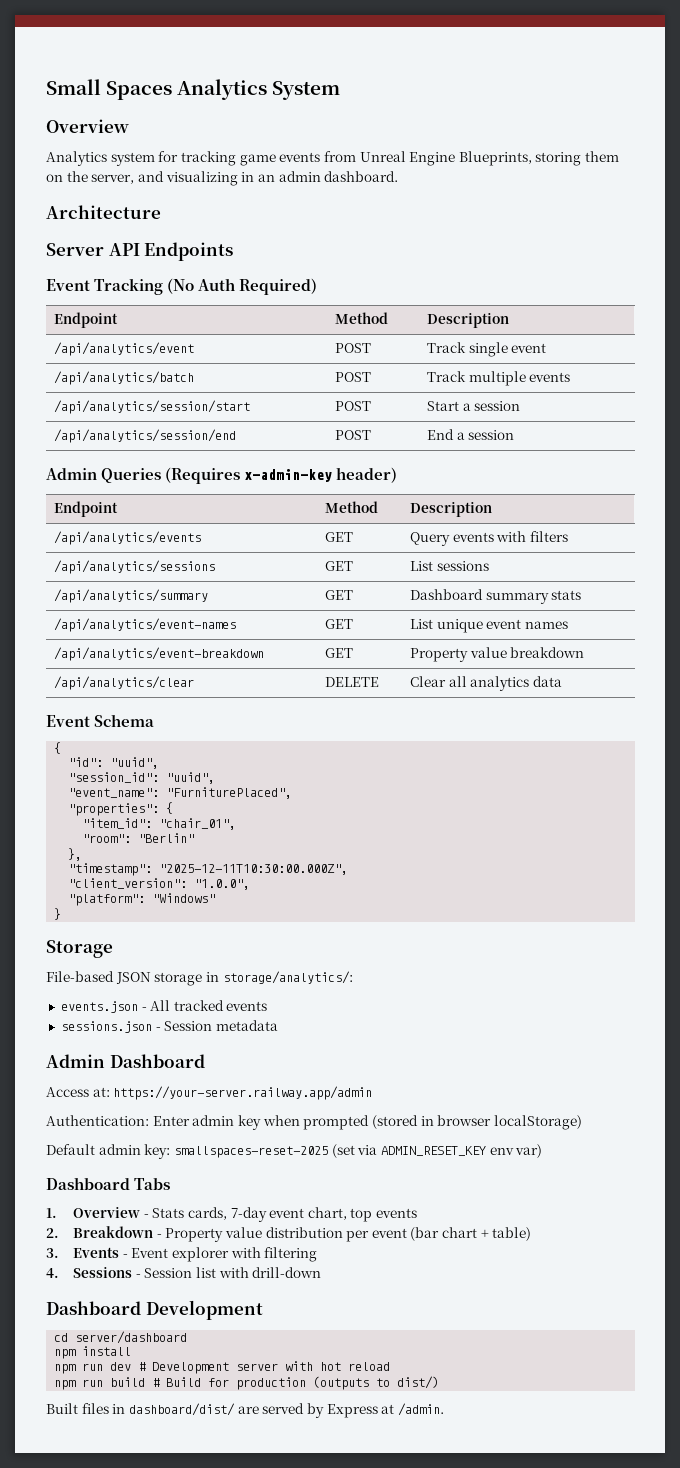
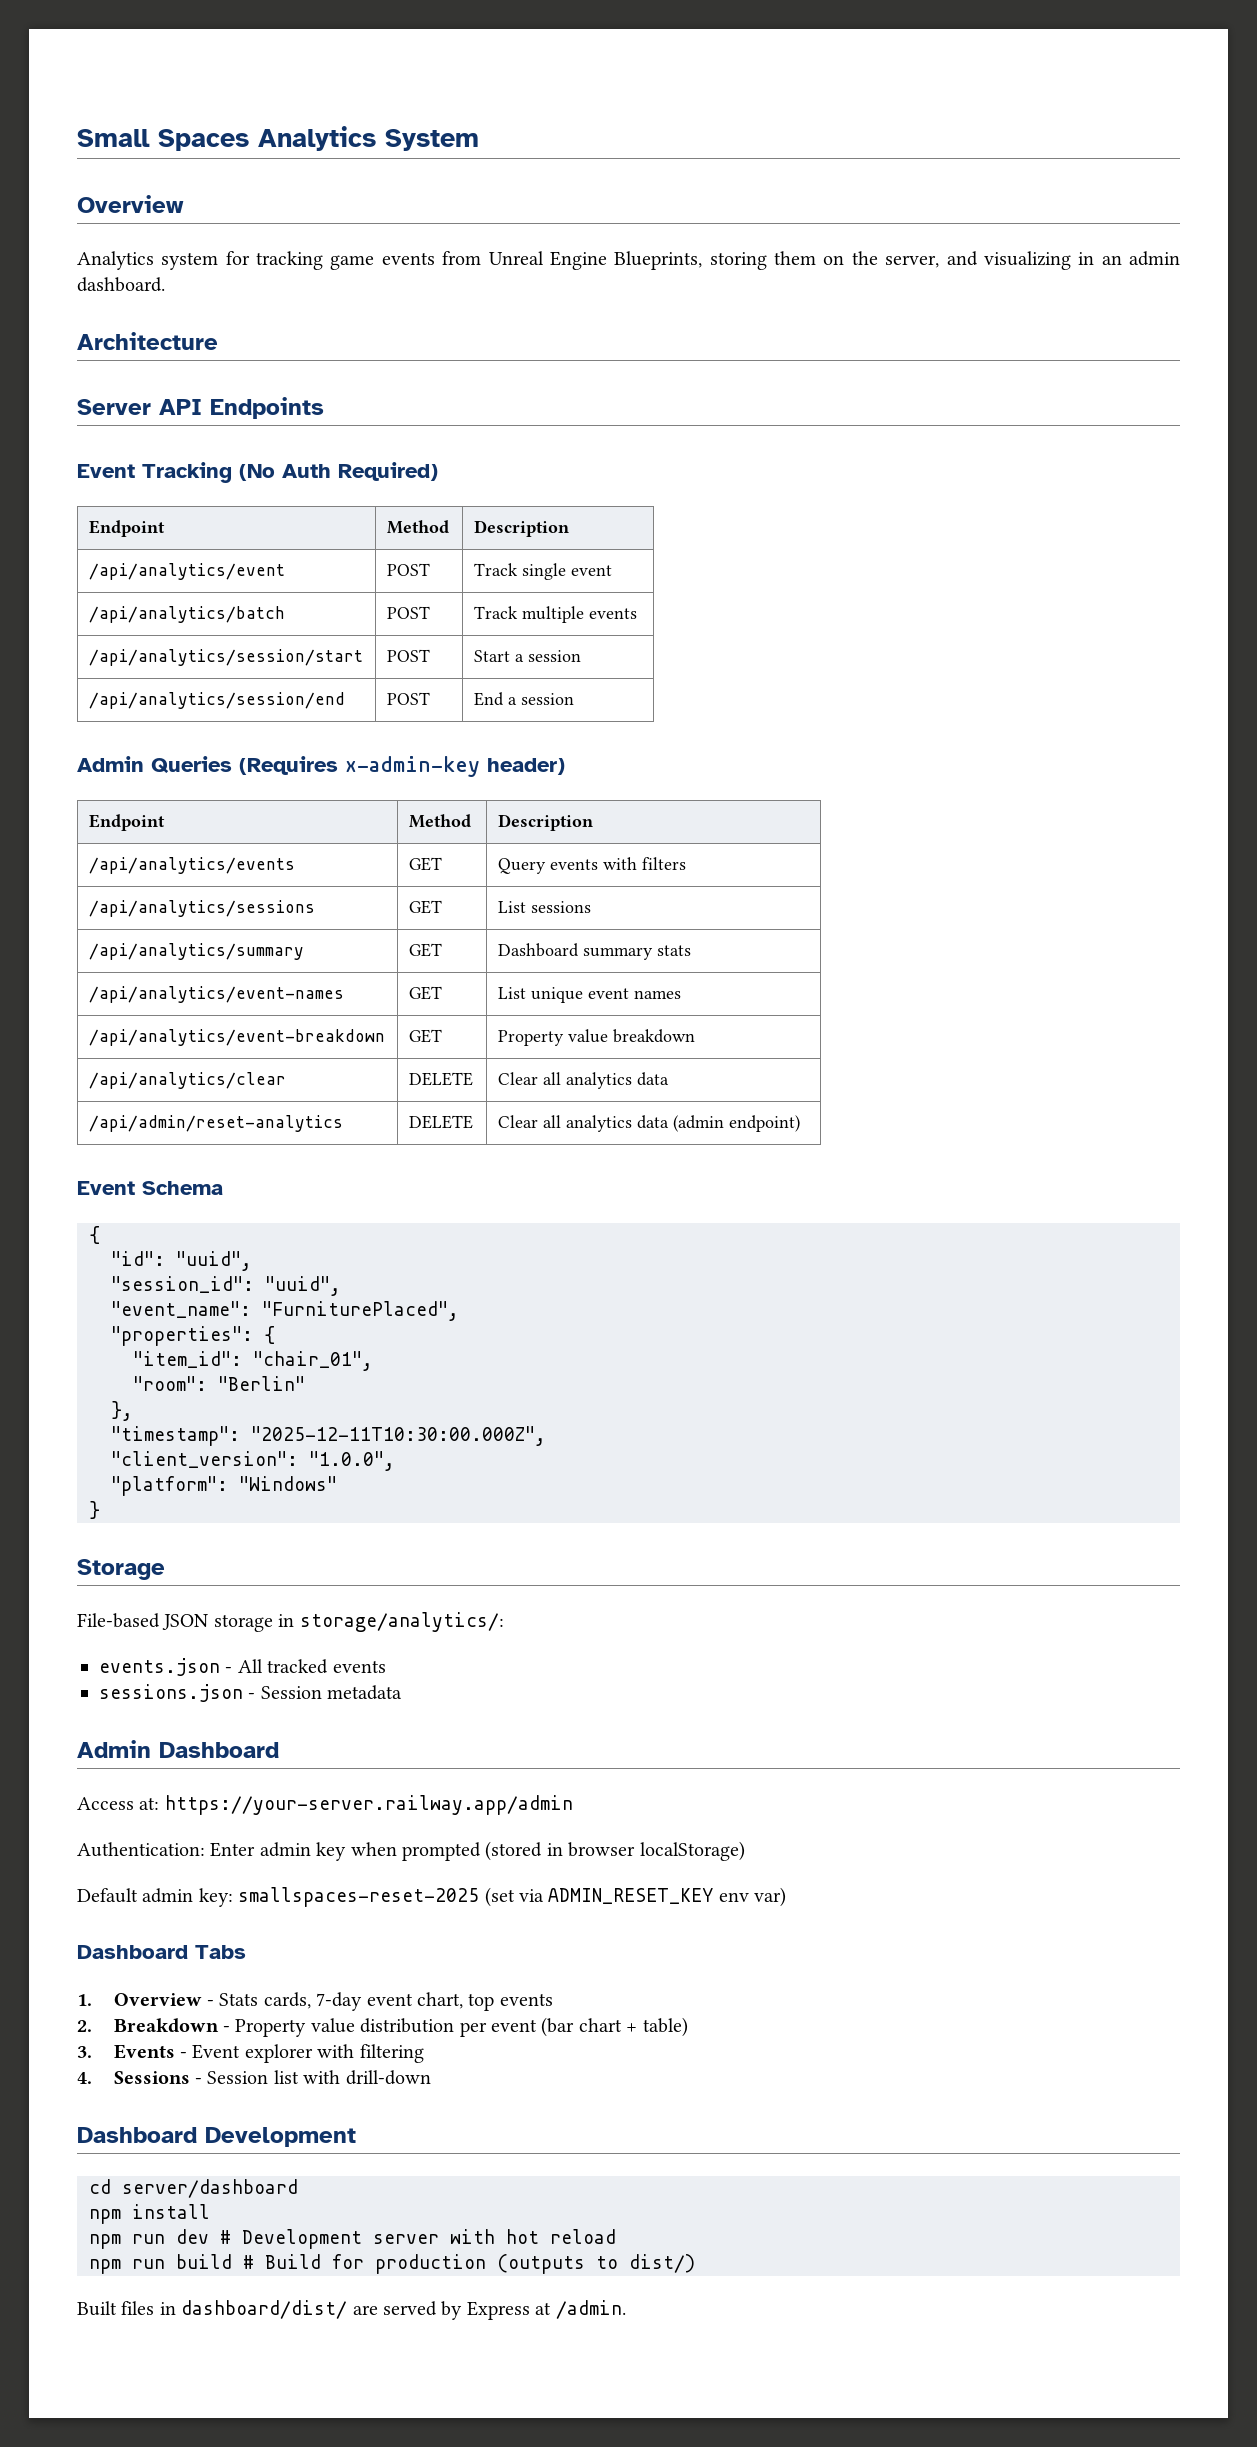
(562, 681) none -> [88,1115,343,1132] [408,1115,473,1129] [497,1115,800,1132] // /api/admin/reset-analytics | DELETE | Clear all analytics data (admin endpoint)

